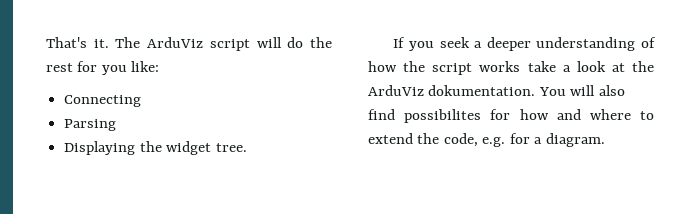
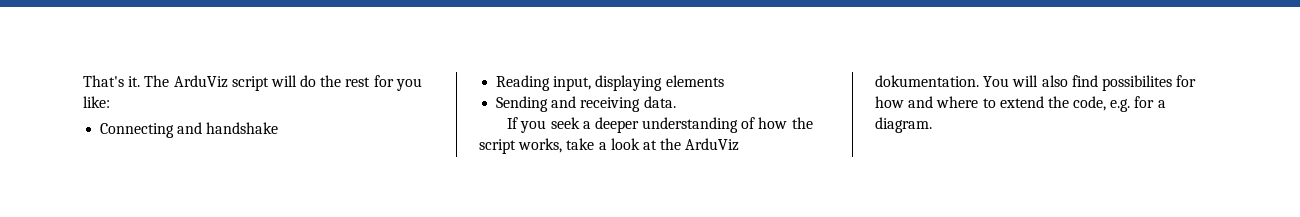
[64,119,117,131] [64,141,247,155] // Parsing // Displaying the widget tree. -> [177,122,279,134] [496,75,724,91] [496,96,676,112] and handshake // Reading input, displaying elements // Sending and receiving data.
[479,61,521,72] works -> [518,138,563,153] works,

